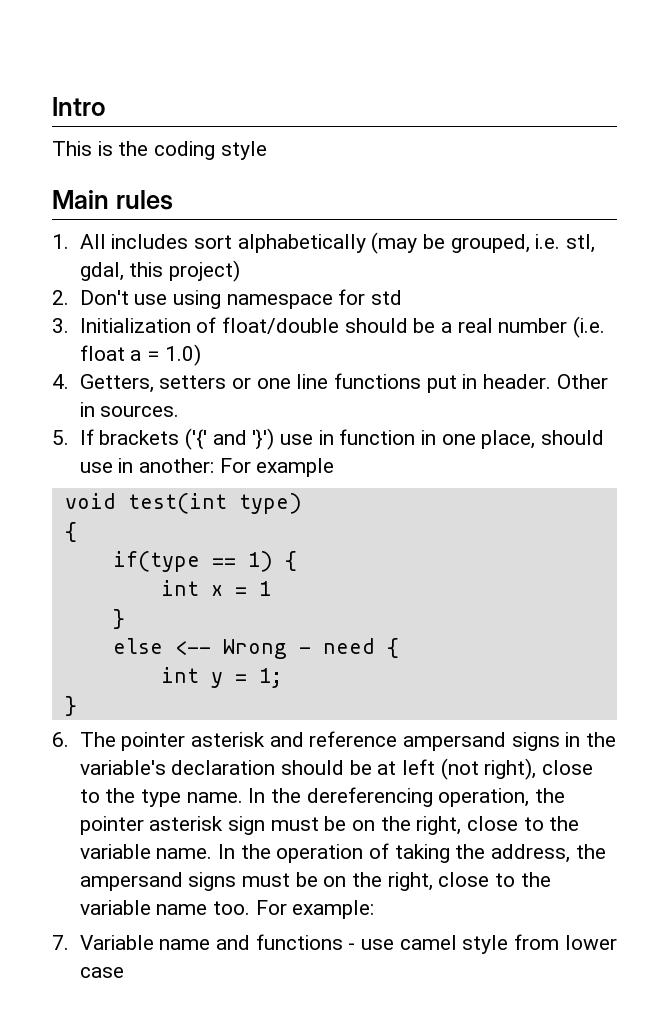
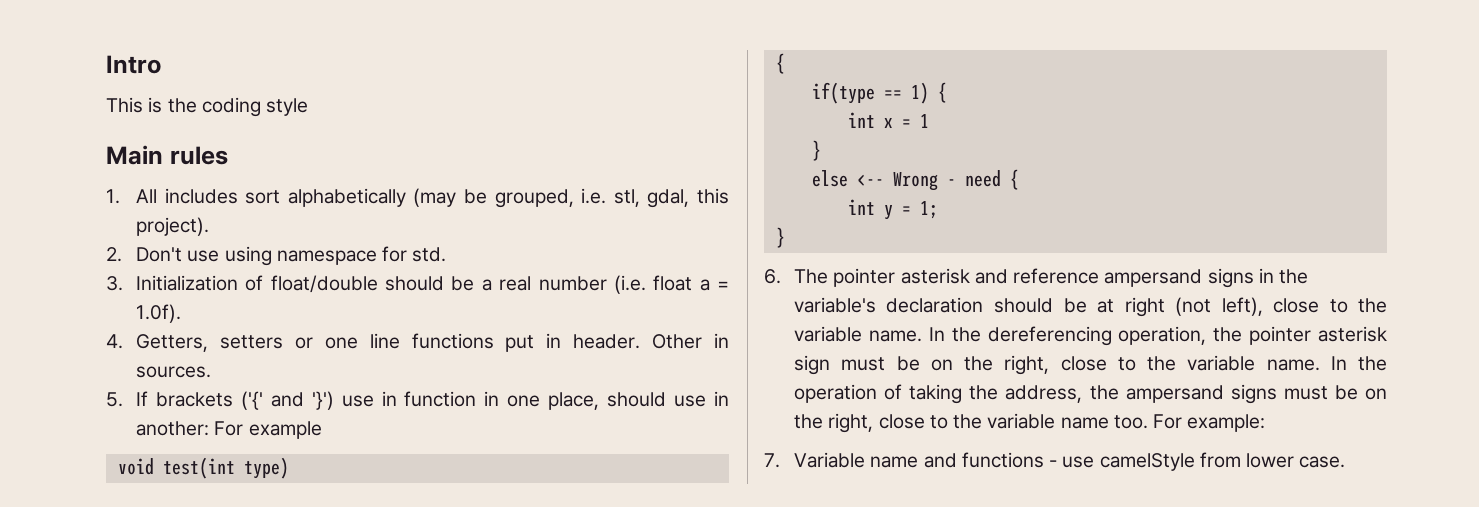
[168,260,240,282] project) -> [135,217,209,236] project).
[370,290,402,305] std -> [412,247,447,262] std.
[164,344,201,366] 1.0) -> [135,304,181,323] 1.0f).
[401,758,593,780] [79,788,181,807] left (not right), close to the type -> [1124,297,1387,317] [793,326,862,342] right (not left), close to the variable
[399,935,509,954] camel style -> [1099,453,1195,471] camelStyle
[79,967,124,978] case -> [1299,456,1346,468] case.

